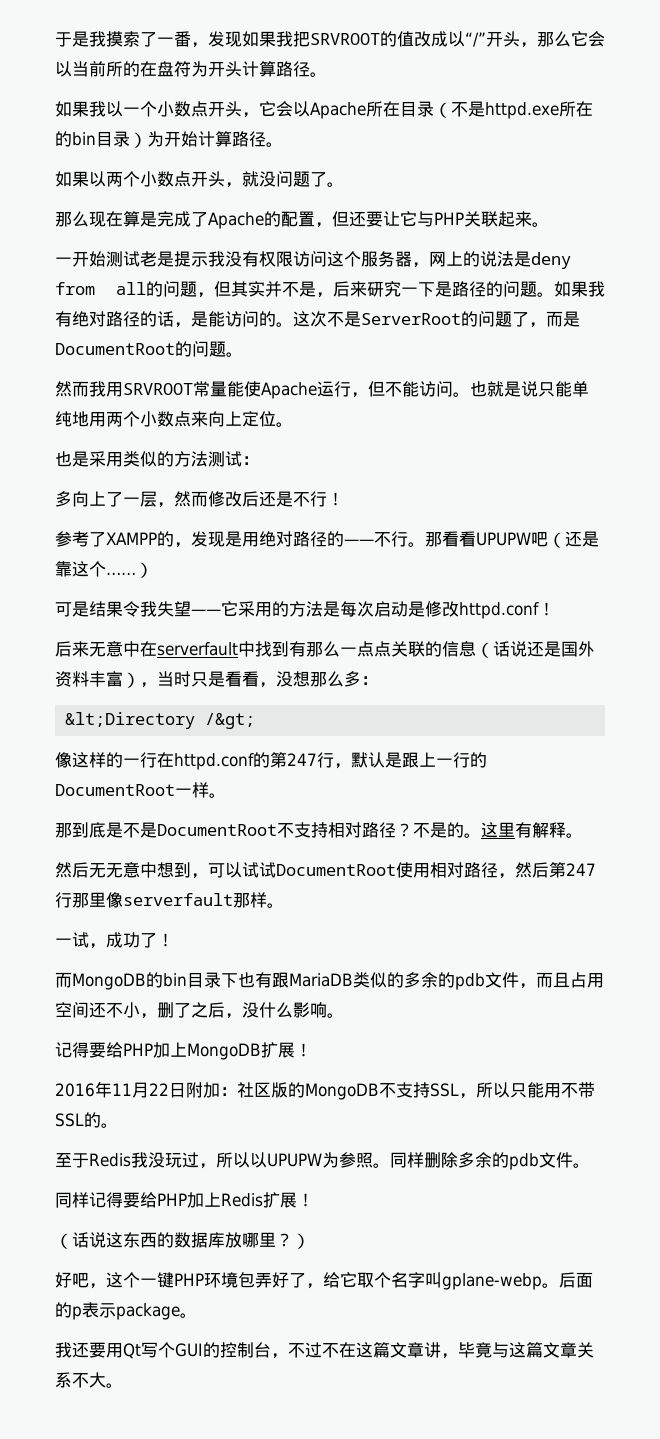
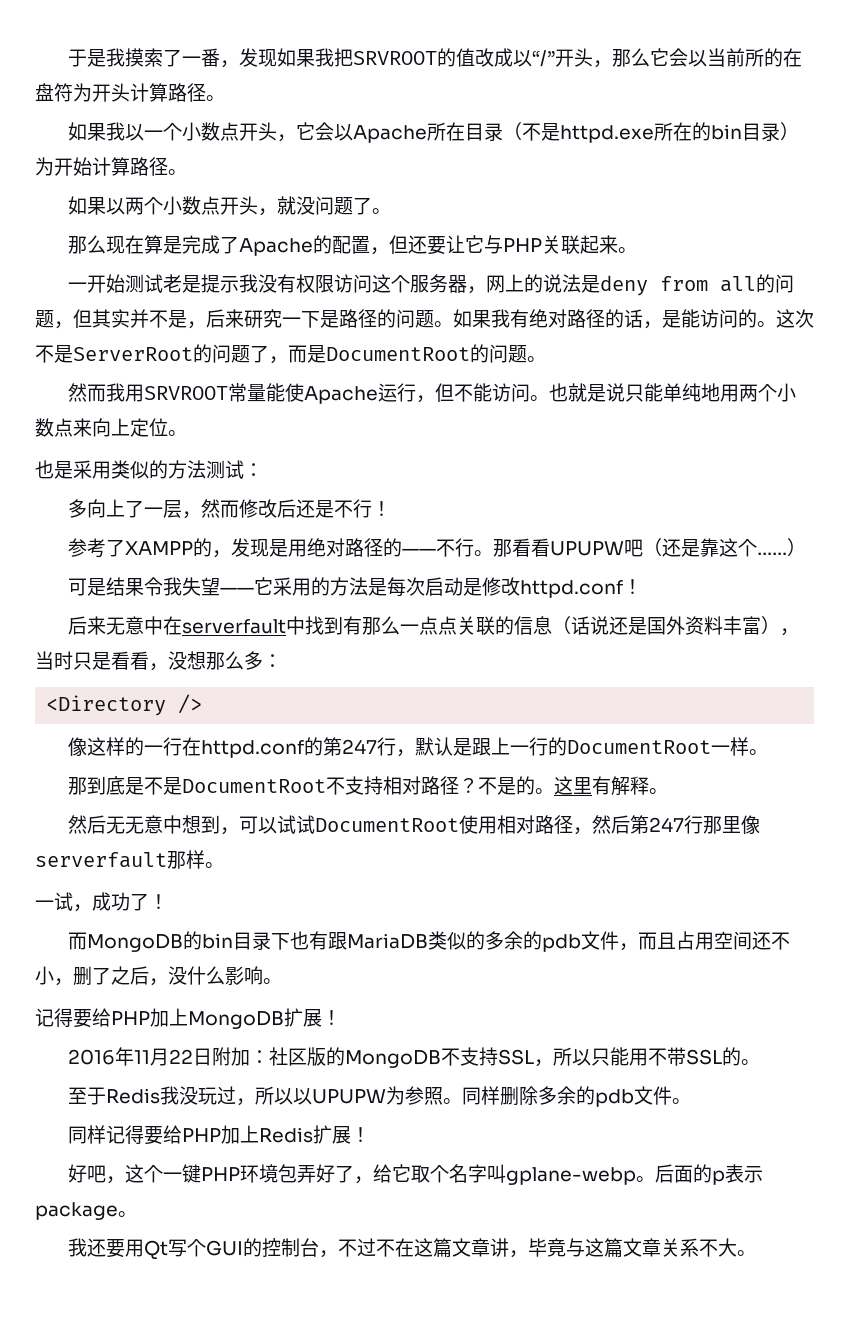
[65,712,256,729] &lt;Directory /&gt; -> [46,694,203,716] <Directory />
[55,1232,310,1249] // （话说这东西的数据库放哪里？） -> (370, 1134) none

